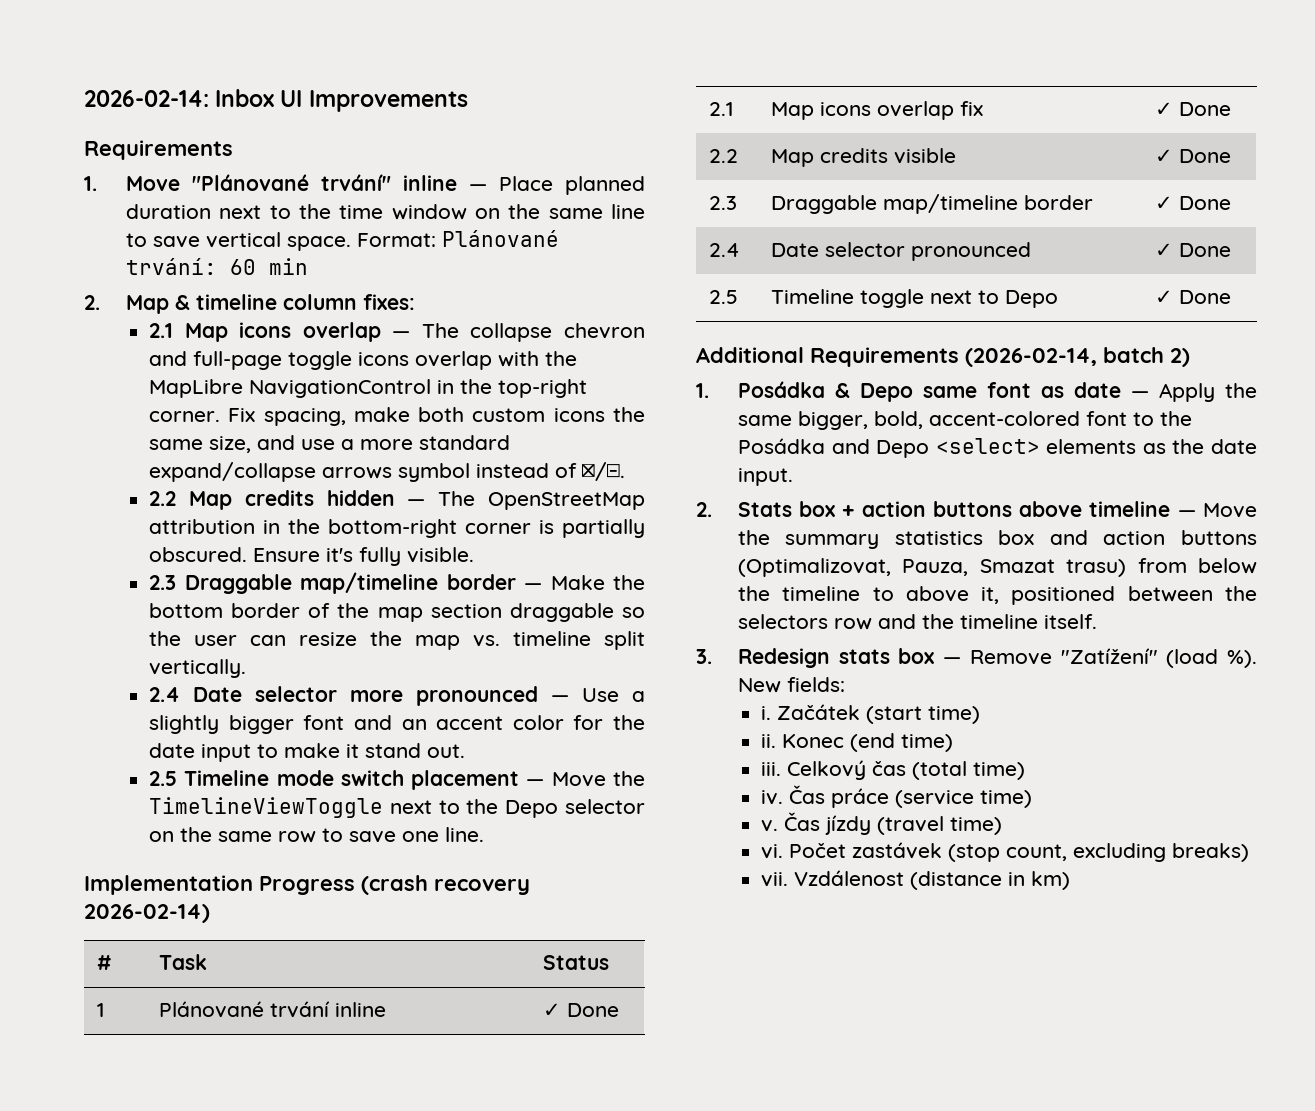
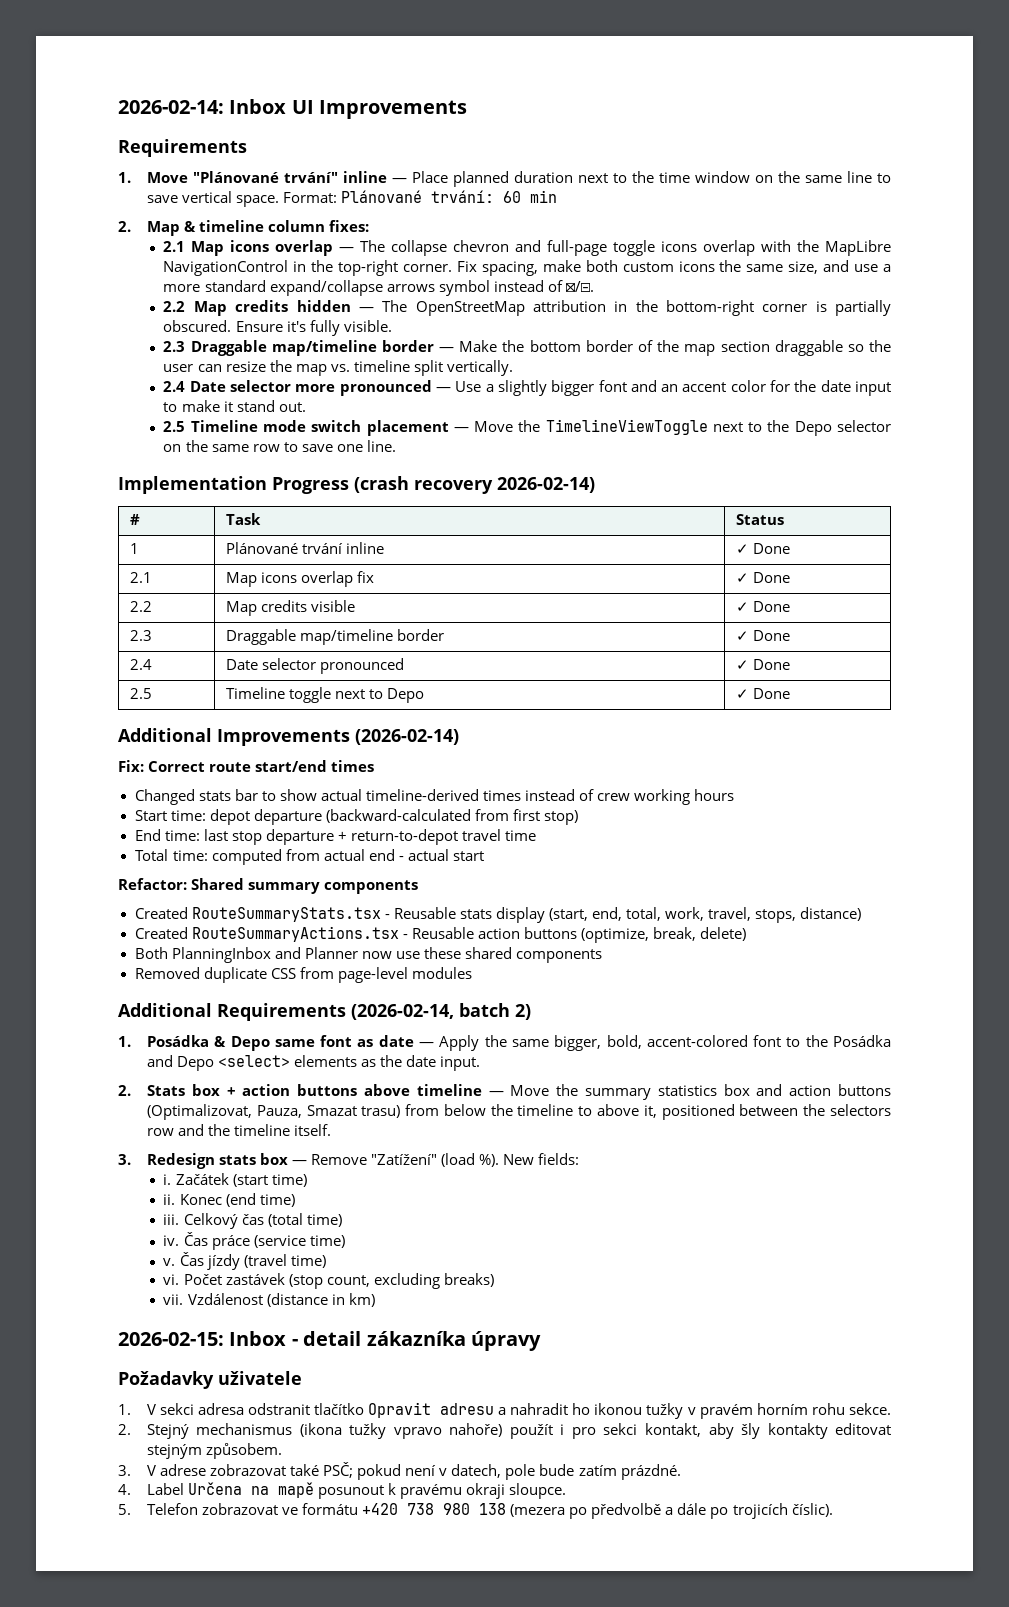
(1231, 297) none -> [118,728,459,746] [118,760,375,772] [134,789,735,805] [134,809,578,825] [134,829,536,845] [134,849,484,865] [118,878,419,894] [134,907,862,923] [134,926,746,943] [134,947,602,963] [134,967,472,983] // Additional Improvements (2026-02-14) // Fix: Correct route start/end times // Changed stats bar to show actual timeline-derived times instead of crew working hours // Start time: depot departure (backward-calculated from first stop) // End time: last stop departure + return-to-depot travel time // Total time: computed from actual end - actual start // Refactor: Shared summary components // Created RouteSummaryStats.tsx - Reusable stats display (start, end, total, work, travel, stops, distance) // Created RouteSummaryActions.tsx - Reusable action buttons (optimize, break, delete) // Both PlanningInbox and Planner now use these shared components // Removed duplicate CSS from page-level modules
(1071, 880) none -> [118,1331,541,1351] [118,1371,302,1389] [118,1402,891,1419] [118,1423,892,1439] [146,1443,283,1459] [118,1462,681,1480] [118,1482,567,1499] [118,1503,833,1519] // 2026-02-15: Inbox - detail zákazníka úpravy // Požadavky uživatele // 1. V sekci adresa odstranit tlačítko Opravit adresu a nahradit ho ikonou tužky v pravém horním rohu sekce. // 2. Stejný mechanismus (ikona tužky vpravo nahoře) použít i pro sekci kontakt, aby šly kontakty editovat stejným způsobem. // 3. V adrese zobrazovat také PSČ; pokud není v datech, pole bude zatím prázdné. // 4. Label Určena na mapě posunout k pravému okraji sloupce. // 5. Telefon zobrazovat ve formátu +420 738 980 138 (mezera po předvolbě a dále po trojicích číslic).

